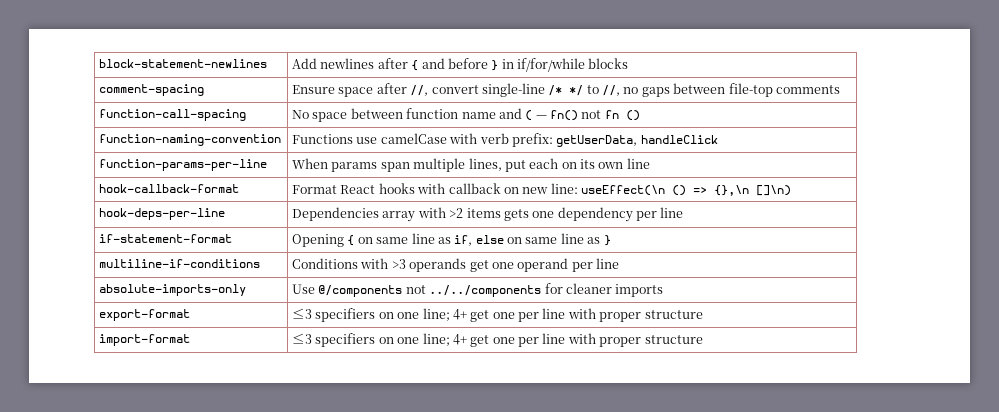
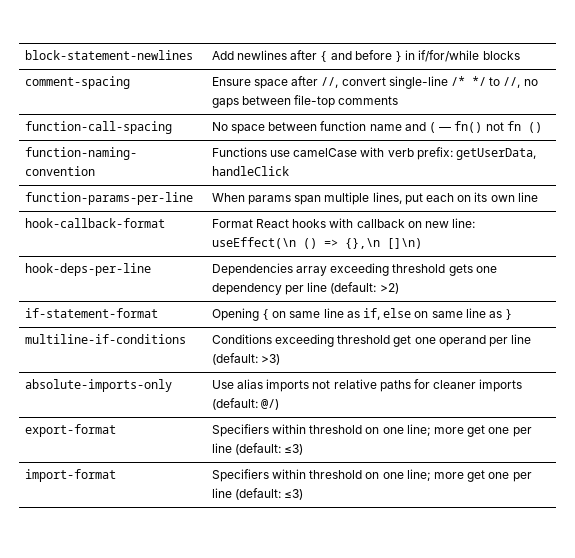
[417,207,501,218] with >2 items -> [330,263,446,276] exceeding threshold
(684, 212) none -> [330,282,399,294] (default: >2)
[360,258,467,272] with >3 operands -> [274,334,391,347] exceeding threshold
(620, 263) none -> [211,353,280,365] (default: >3)
[318,285,542,297] @/components not ../../components -> [236,379,411,392] alias imports not relative paths
(664, 290) none -> [211,398,279,410] (default: @/)
[292,308,703,322] [99,334,191,346] [292,333,703,347] ≤3 specifiers on one line; 4+ get one per line with proper structure // import-format | ≤3 specifiers on one line; 4+ get one per line with proper structure -> [211,424,532,437] [211,443,304,455] [24,469,116,482] [211,469,532,482] [211,488,304,500] Specifiers within threshold on one line; more get one per line (default: ≤3) // import-format | Specifiers within threshold on one line; more get one per line (default: ≤3)

